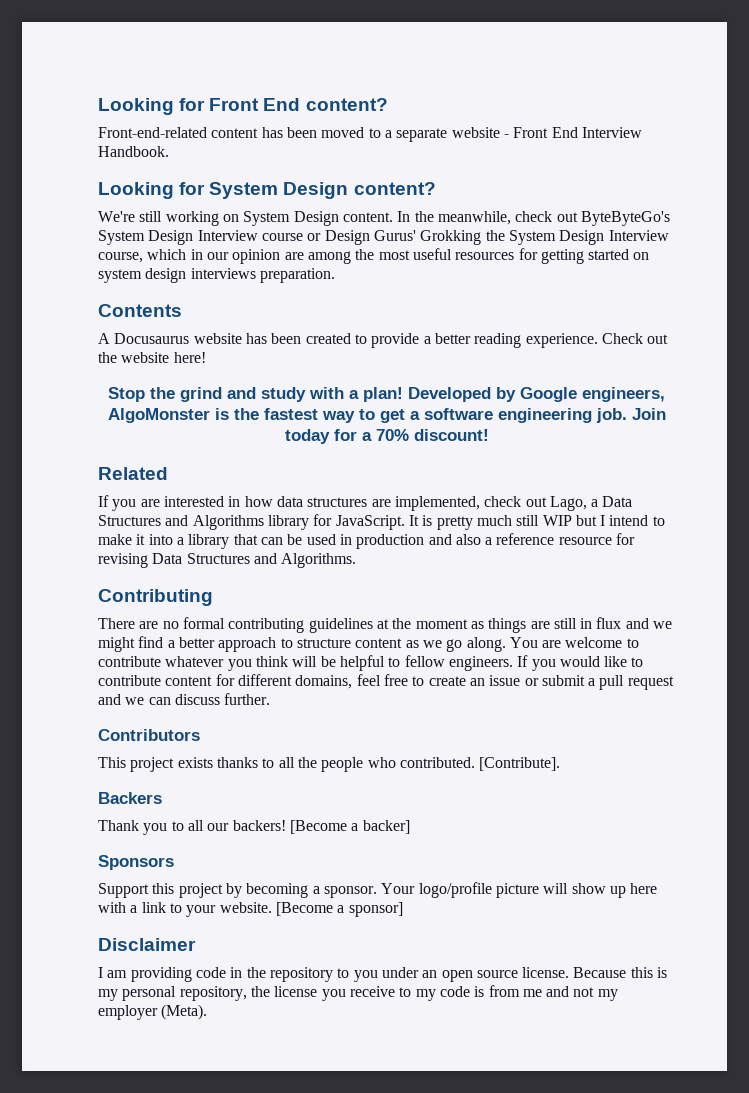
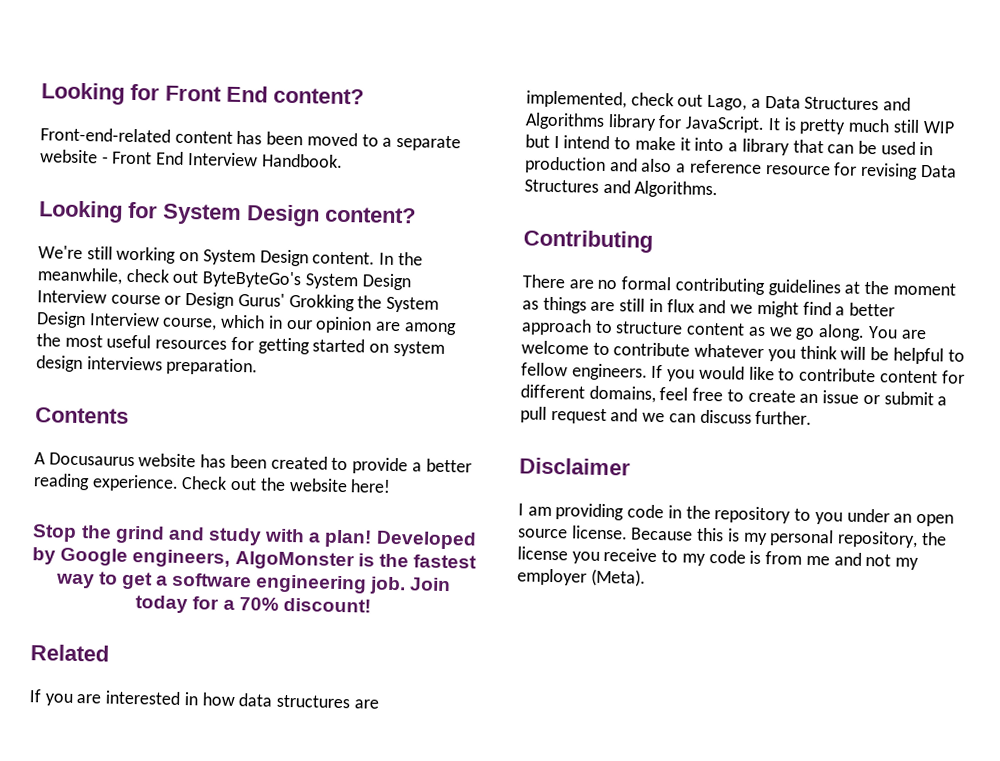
[98,729,200,741] [98,757,561,772] [98,792,162,804] [98,820,410,835] [98,855,174,870] [98,882,658,898] [98,902,403,917] // Contributors // This project exists thanks to all the people who contributed. [Contribute]. // Backers // Thank you to all our backers! [Become a backer] // Sponsors // Support this project by becoming a sponsor. Your logo/profile picture will show up here with a link to your website. [Become a sponsor] -> (813, 417) none

